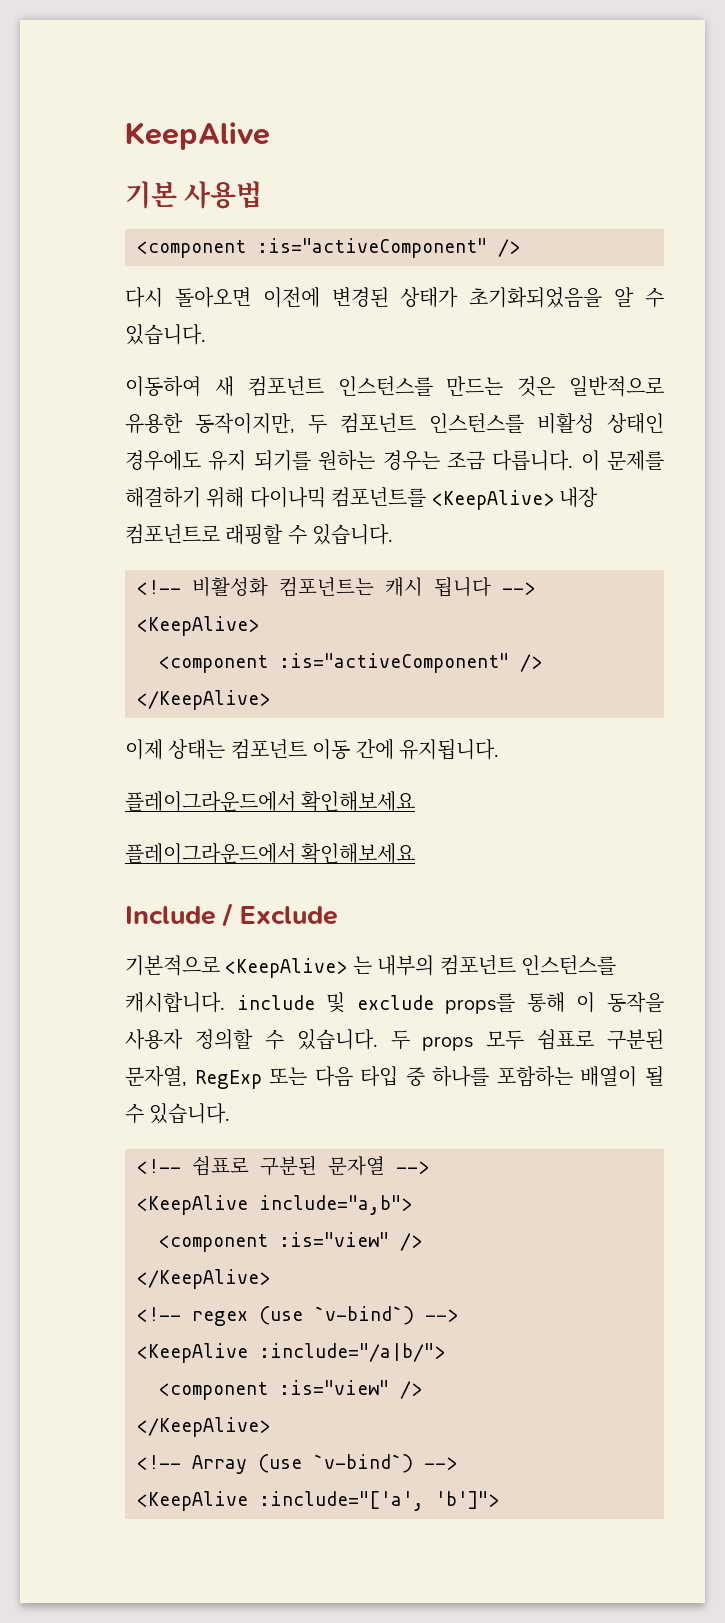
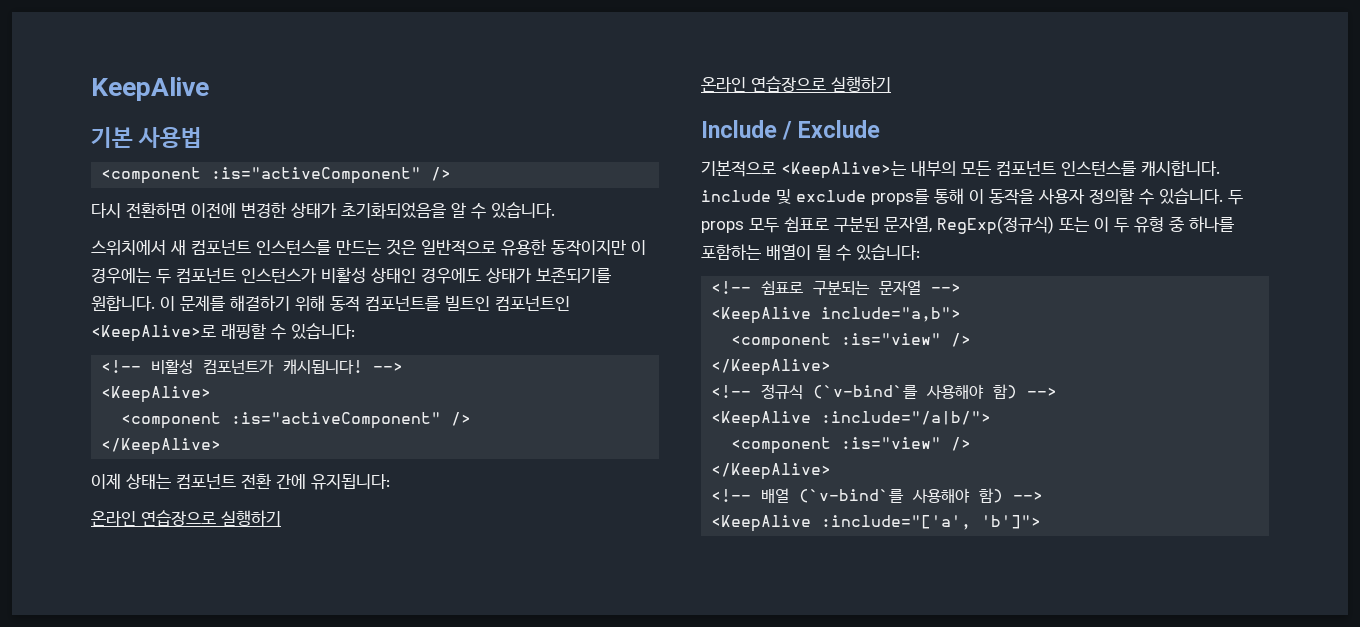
[174,287,389,308] 돌아오면 이전에 변경된 -> [126,202,286,218] 전환하면 이전에 변경한
[125,376,201,397] 이동하여 -> [91,240,166,256] 스위치에서
[195,413,295,434] 동작이지만, -> [551,240,646,256] [91,268,151,284] 동작이지만 이 경우에는
[429,413,524,433] 인스턴스를 -> [241,268,317,283] 인스턴스가
[208,450,664,471] [125,487,598,510] [125,524,220,544] 유지 되기를 원하는 경우는 조금 다릅니다. 이 문제를 해결하기 위해 다이나믹 컴포넌트를 <KeepAlive> 내장 컴포넌트로 -> [486,267,611,283] [91,295,570,312] [91,325,216,342] 상태가 보존되기를 원합니다. 이 문제를 해결하기 위해 동적 컴포넌트를 빌트인 컴포넌트인 <KeepAlive>로
[312,524,394,545] [137,577,491,597] 있습니다. // <!-- 비활성화 컴포넌트는 캐시 됩니다 -> [291,323,355,339] [101,359,364,374] 있습니다: // <!-- 비활성 컴포넌트가 캐시됩니다!
[312,739,499,760] [125,791,416,812] [125,843,416,864] 이동 간에 유지됩니다. // 플레이그라운드에서 확인해보세요 // 플레이그라운드에서 확인해보세요 -> [241,474,390,490] [91,510,281,526] [701,76,891,92] 전환 간에 유지됩니다: // 온라인 연습장으로 실행하기 // 온라인 연습장으로 실행하기
[225,955,435,978] <KeepAlive> 는 내부의 -> [781,161,991,179] <KeepAlive>는 내부의 모든
[194,1066,399,1089] RegExp 또는 다음 타입 -> [937,216,1164,235] RegExp(정규식) 또는 이 두 유형
[149,1103,231,1124] 있습니다. -> [856,244,920,260] 있습니다:
[260,1156,317,1176] 구분된 -> [813,281,871,295] 구분되는
[192,1306,414,1326] regex (use `v-bind`) -> [761,384,1018,400] 정규식 (`v-bind`를 사용해야 함)
[192,1454,413,1474] Array (use `v-bind`) -> [761,488,1004,503] 배열 (`v-bind`를 사용해야 함)

